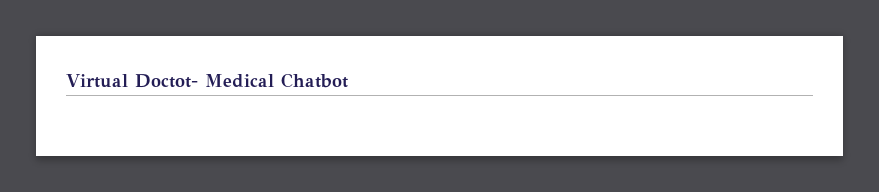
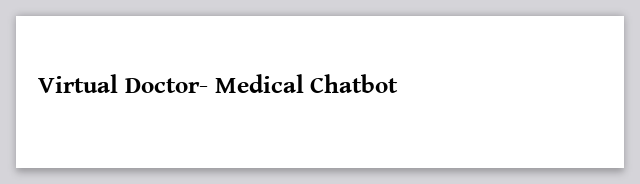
[135,74,198,88] Doctot- -> [124,78,208,93] Doctor-

